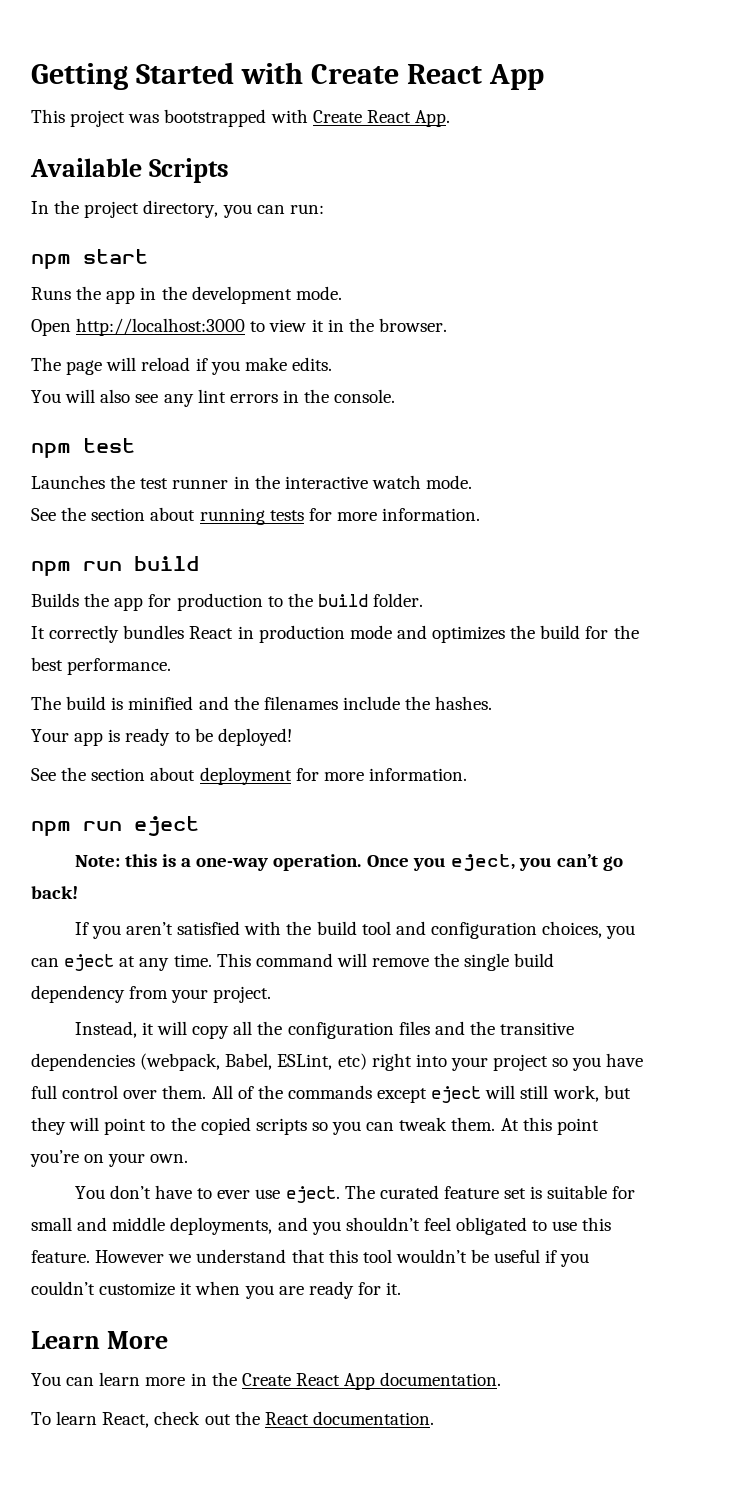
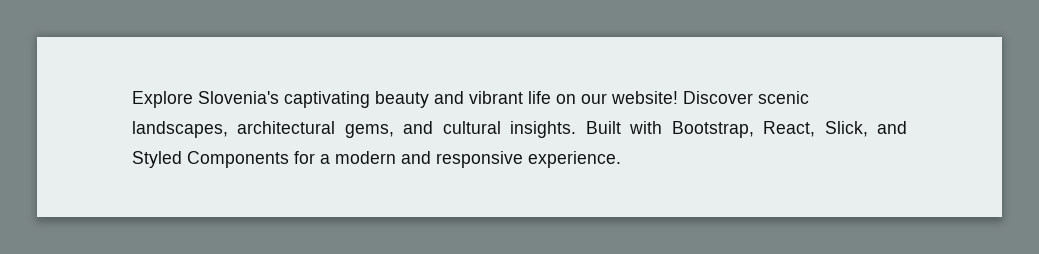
[31,62,544,90] [31,109,450,127] [30,158,229,183] [31,200,324,218] [31,249,148,269] [31,286,342,304] [31,318,447,336] [31,357,332,375] [31,389,396,407] [31,438,135,458] [31,475,473,489] [31,507,481,525] [31,556,199,576] [31,593,424,611] [31,625,639,643] [31,657,172,675] [31,696,493,710] [31,728,292,746] [31,767,467,785] [31,816,199,836] [74,854,624,872] [31,886,78,899] [74,921,636,939] [31,953,555,971] [31,985,272,1003] [74,1021,575,1039] [31,1053,644,1071] [31,1085,631,1103] [31,1117,599,1135] [30,1150,189,1167] [74,1185,636,1203] [31,1217,612,1235] [31,1249,590,1267] [31,1281,402,1299] [31,1331,168,1349] [31,1372,502,1390] [31,1411,434,1428] Getting Started with Create React App // This project was bootstrapped with Create React App. // Available Scripts // In the project directory, you can run: // npm start // Runs the app in the development mode. // Open http://localhost:3000 to view it in the browser. // The page will reload if you make edits. // You will also see any lint errors in the console. // npm test // Launches the test runner in the interactive watch mode. // See the section about running tests for more information. // npm run build // Builds the app for production to the build folder. // It correctly bundles React in production mode and optimizes the build for the best performance. // The build is minified and the filenames include the hashes. // Your app is ready to be deployed! // See the section about deployment for more information. // npm run eject // Note: this is a one-way operation. Once you eject, you can’t go back! // If you aren’t satisfied with the build tool and configuration choices, you can eject at any time. This command will remove the single build dependency from your project. // Instead, it will copy all the configuration files and the transitive dependencies (webpack, Babel, ESLint, etc) right into your project so you have full control over them. All of the commands except eject will still work, but they will point to the copied scripts so you can tweak them. At this point you’re on your own. // You don’t have to ever use eject. The curated feature set is suitable for small and middle deployments, and you shouldn’t feel obligated to use this feature. However we understand that this tool wouldn’t be useful if you couldn’t customize it when you are ready for it. // Learn More // You can learn more in the Create React App documentation. // To learn React, check out the React documentation. -> [132,91,809,108] [132,121,907,138] [132,151,621,168] Explore Slovenia's captivating beauty and vibrant life on our website! Discover scenic landscapes, architectural gems, and cultural insights. Built with Bootstrap, React, Slick, and Styled Components for a modern and responsive experience.

